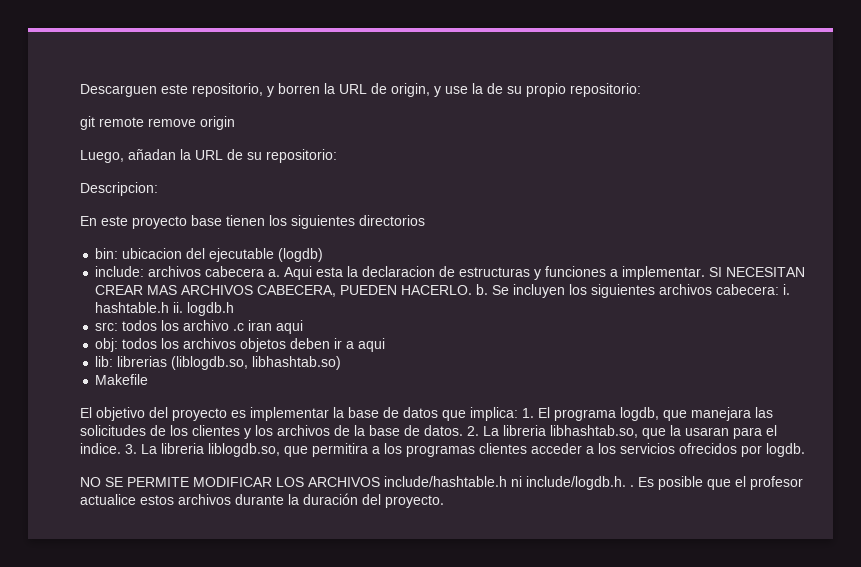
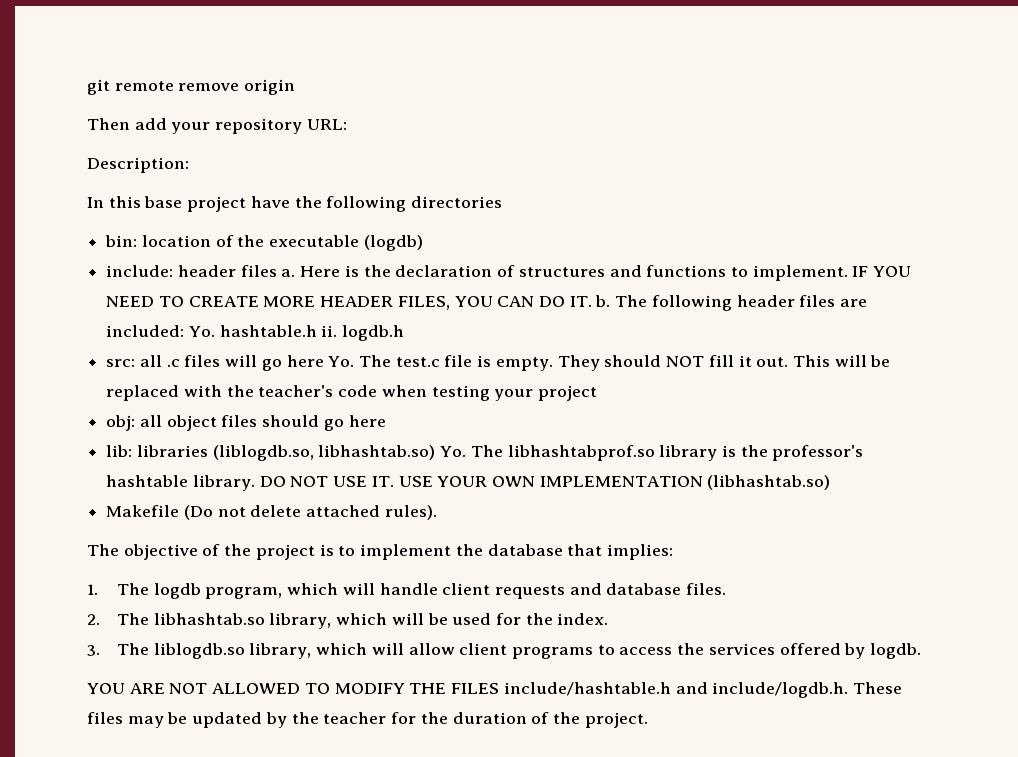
[80,83,641,97] [80,116,235,130] [80,149,337,163] [80,182,158,196] [80,215,425,229] [95,248,324,262] [95,266,806,280] [95,284,791,298] [95,302,235,316] [95,320,304,334] [95,338,386,352] Descarguen este repositorio, y borren la URL de origin, y use la de su propio repositorio: // git remote remove origin // Luego, añadan la URL de su repositorio: // Descripcion: // En este proyecto base tienen los siguientes directorios // bin: ubicacion del ejecutable (logdb) // include: archivos cabecera a. Aqui esta la declaracion de estructuras y funciones a implementar. SI NECESITAN CREAR MAS ARCHIVOS CABECERA, PUEDEN HACERLO. b. Se incluyen los siguientes archivos cabecera: i. hashtable.h ii. logdb.h // src: todos los archivo .c iran aqui // obj: todos los archivos objetos deben ir a aqui -> [87,79,296,95] [87,118,347,134] [87,157,189,173] [87,196,503,212] [105,235,423,251] [106,265,912,281] [106,295,868,311] [106,325,405,341] [106,355,891,371] [106,385,598,401] [106,415,386,431] git remote remove origin // Then add your repository URL: // Description: // In this base project have the following directories // bin: location of the executable (logdb) // include: header files a. Here is the declaration of structures and functions to implement. IF YOU NEED TO CREATE MORE HEADER FILES, YOU CAN DO IT. b. The following header files are included: Yo. hashtable.h ii. logdb.h // src: all .c files will go here Yo. The test.c file is empty. They should NOT fill it out. This will be replaced with the teacher's code when testing your project // obj: all object files should go here
[117,356,168,367] librerias -> [136,445,208,457] libraries
[95,374,149,385] [80,407,773,421] [80,425,777,439] [80,443,805,457] [80,476,803,490] [80,493,444,508] // Makefile // El objetivo del proyecto es implementar la base de datos que implica: 1. El programa logdb, que manejara las solicitudes de los clientes y los archivos de la base de datos. 2. La libreria libhashtab.so, que la usaran para el indice. 3. La libreria liblogdb.so, que permitira a los programas clientes acceder a los servicios ofrecidos por logdb. // NO SE PERMITE MODIFICAR LOS ARCHIVOS include/hashtable.h ni include/logdb.h. . Es posible que el profesor actualice estos archivos durante la duración del proyecto. -> [440,445,864,461] [106,475,831,491] [106,505,437,520] [87,544,673,560] [87,583,727,599] [87,613,609,629] [87,643,922,659] [87,682,902,698] [87,712,648,728] Yo. The libhashtabprof.so library is the professor's hashtable library. DO NOT USE IT. USE YOUR OWN IMPLEMENTATION (libhashtab.so) // Makefile (Do not delete attached rules). // The objective of the project is to implement the database that implies: // 1. The logdb program, which will handle client requests and database files. // 2. The libhashtab.so library, which will be used for the index. // 3. The liblogdb.so library, which will allow client programs to access the services offered by logdb. // YOU ARE NOT ALLOWED TO MODIFY THE FILES include/hashtable.h and include/logdb.h. These files may be updated by the teacher for the duration of the project.

